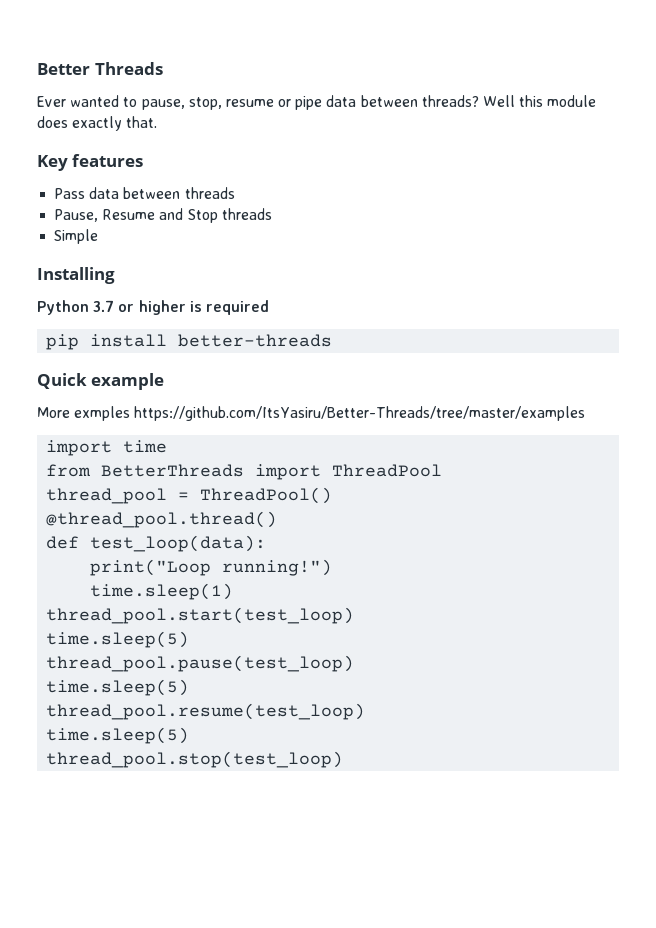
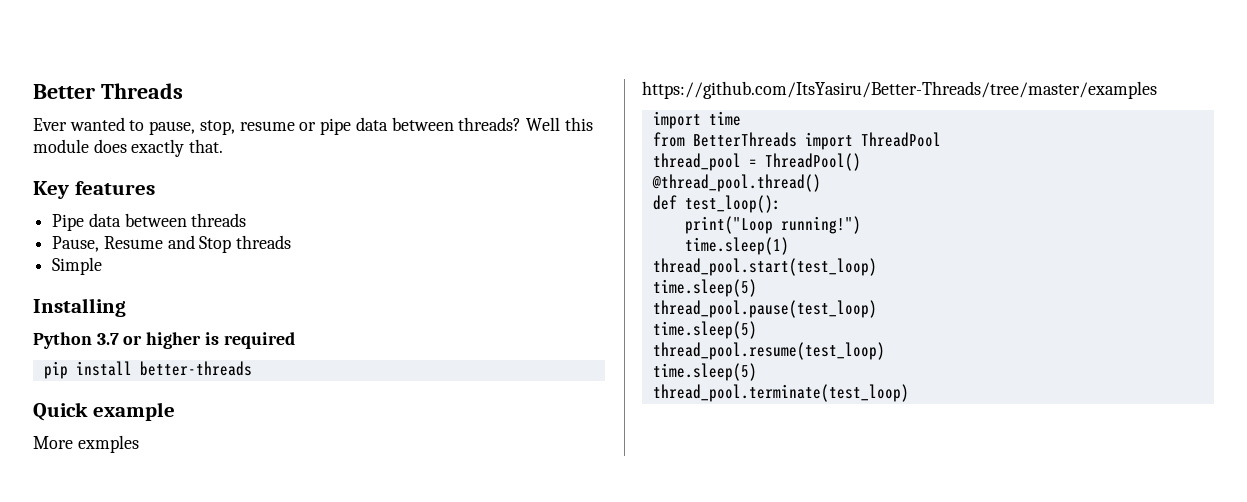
[54,188,86,199] Pass -> [52,214,85,231] Pipe
[90,535,267,552] test_loop(data): -> [684,195,781,213] test_loop():
[46,751,344,768] thread_pool.stop(test_loop) -> [652,384,909,402] thread_pool.terminate(test_loop)

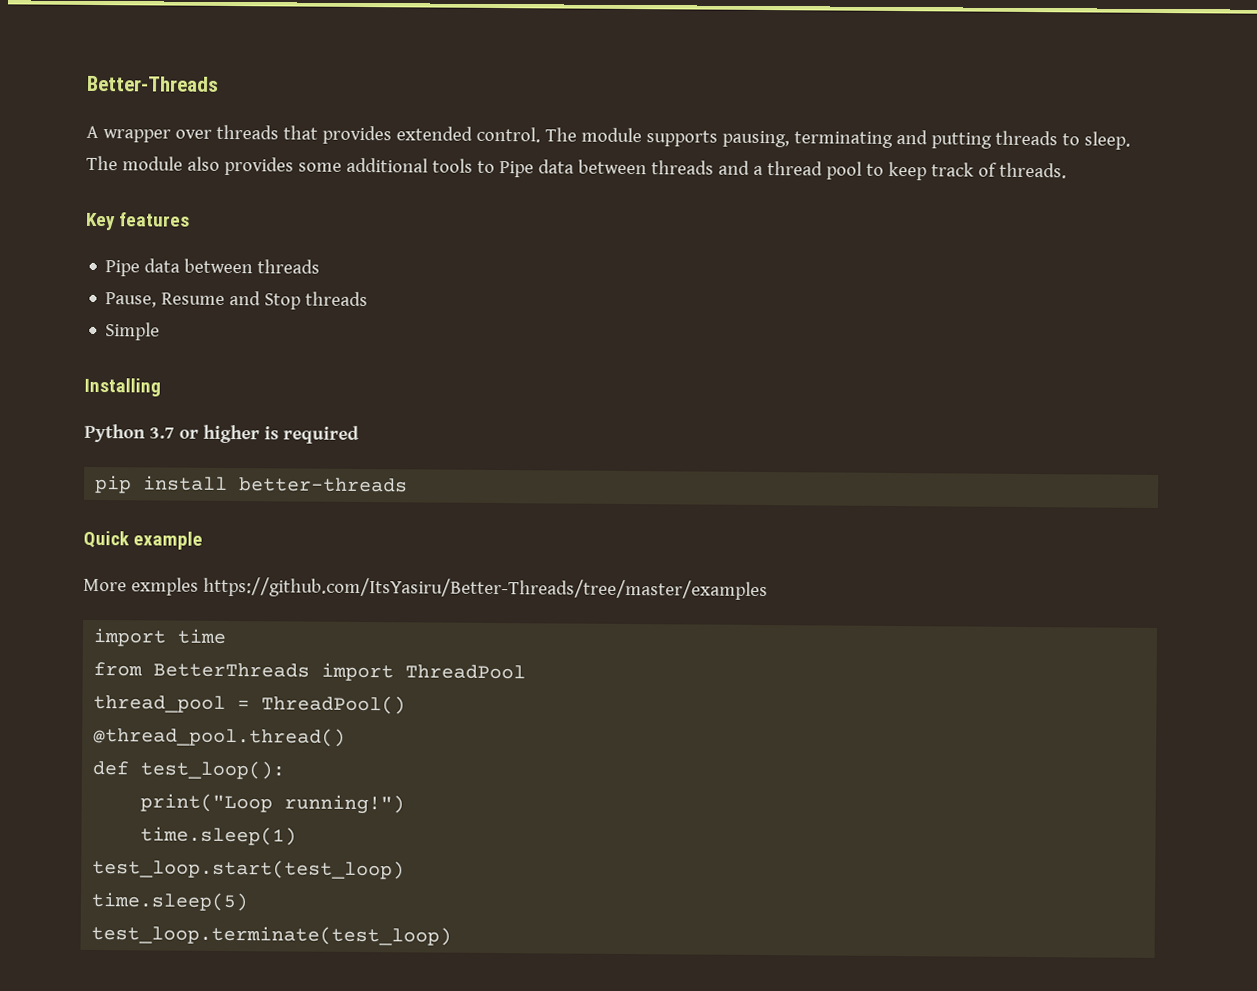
[33,83,183,99] [33,117,593,135] [33,139,224,157] Better Threads // Ever wanted to pause, stop, resume or pipe data between threads? Well this module does exactly that. -> [87,75,219,92] [86,124,1131,150] [86,155,1067,181] Better-Threads // A wrapper over threads that provides extended control. The module supports pausing, terminating and putting threads to sleep. The module also provides some additional tools to Pipe data between threads and a thread pool to keep track of threads.
[652,258,877,276] [652,279,757,297] [652,300,877,318] [652,321,757,339] [652,342,885,360] [652,363,757,381] [652,384,909,402] thread_pool.start(test_loop) // time.sleep(5) // thread_pool.pause(test_loop) // time.sleep(5) // thread_pool.resume(test_loop) // time.sleep(5) // thread_pool.terminate(test_loop) -> [92,858,406,880] [91,891,250,912] [91,924,453,946] test_loop.start(test_loop) // time.sleep(5) // test_loop.terminate(test_loop)

